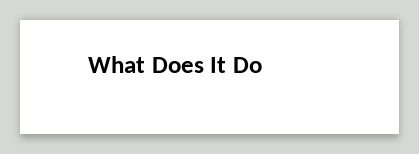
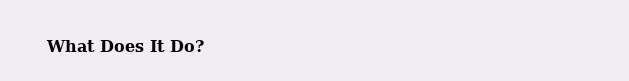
[232,57,262,73] Do -> [170,40,204,52] Do?

